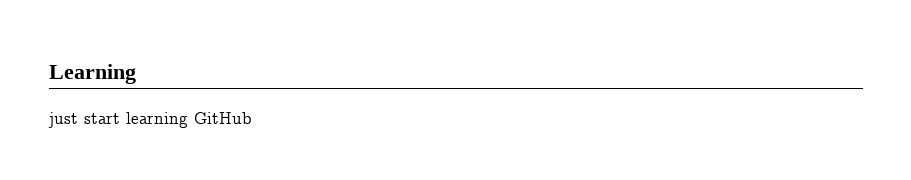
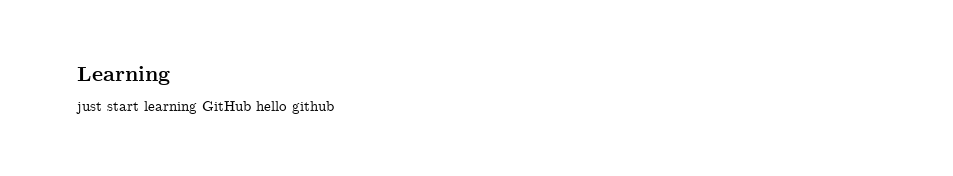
(252, 118) none -> [256,101,334,114] hello github

